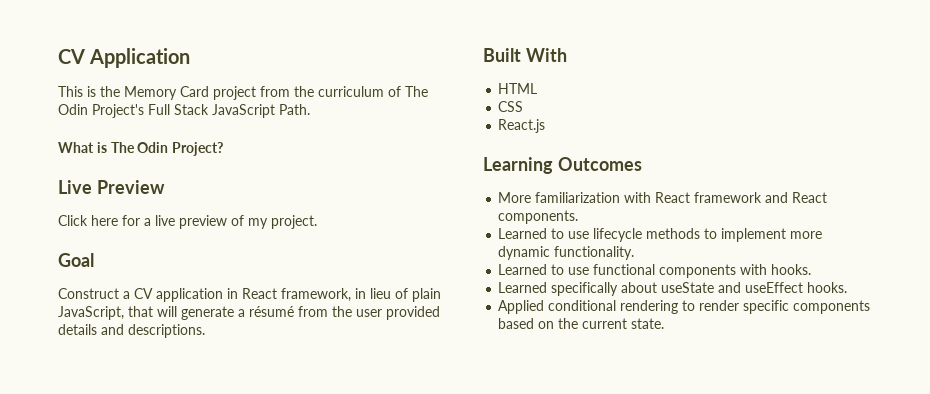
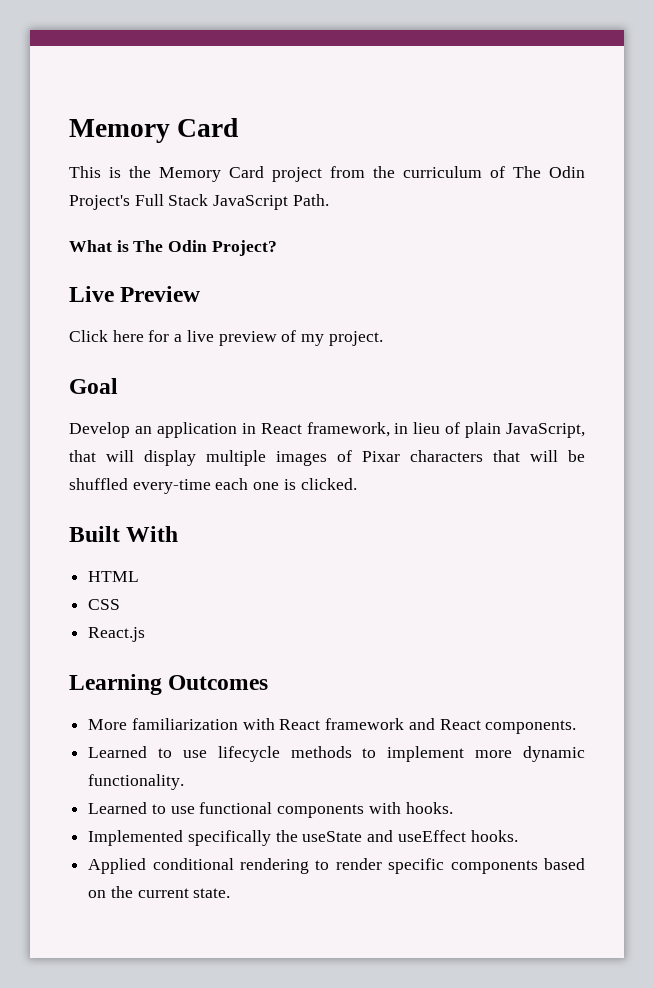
[58,48,191,68] CV Application -> [69,118,239,143] Memory Card
[58,288,153,299] Construct a CV -> [69,422,152,438] Develop an
[181,306,440,320] [58,324,205,338] generate a résumé from the user provided details and descriptions. -> [144,450,585,466] [69,478,357,494] display multiple images of Pixar characters that will be shuffled every-time each one is clicked.
[498,282,658,296] Learned specifically about -> [88,830,298,846] Implemented specifically the

